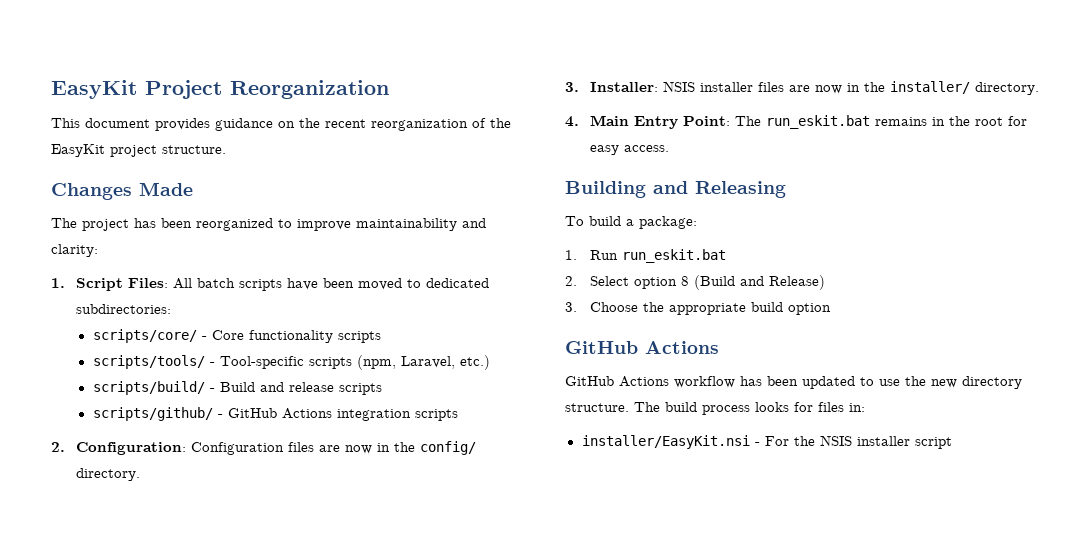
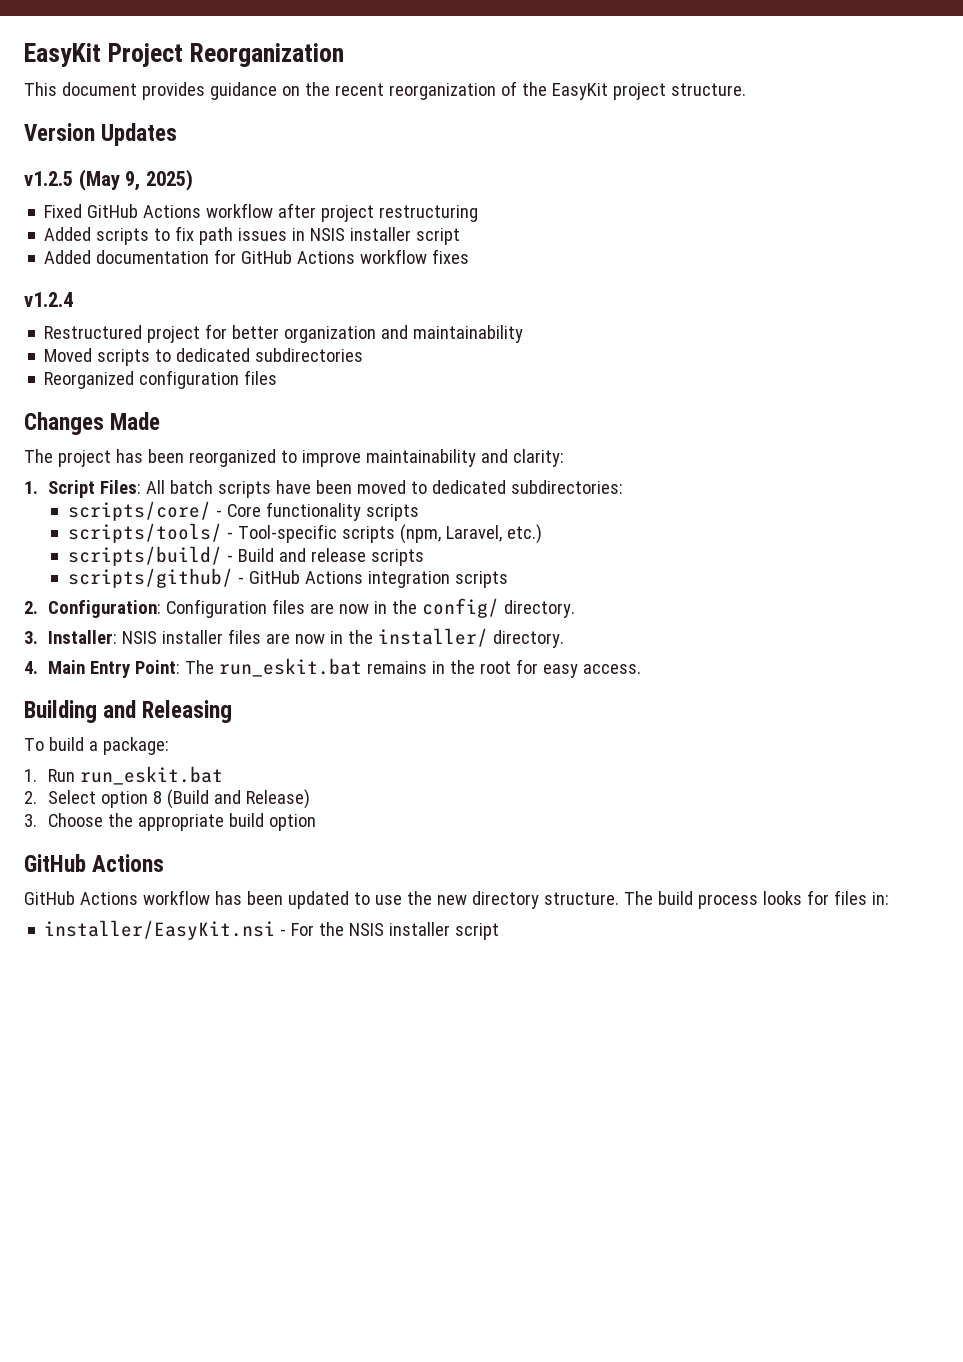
(226, 149) none -> [24,123,178,146] [24,169,193,191] [44,203,479,222] [44,226,461,245] [44,249,470,264] [24,292,73,307] [44,324,524,343] [44,348,364,366] [44,370,278,389] // Version Updates // v1.2.5 (May 9, 2025) // Fixed GitHub Actions workflow after project restructuring // Added scripts to fix path issues in NSIS installer script // Added documentation for GitHub Actions workflow fixes // v1.2.4 // Restructured project for better organization and maintainability // Moved scripts to dedicated subdirectories // Reorganized configuration files

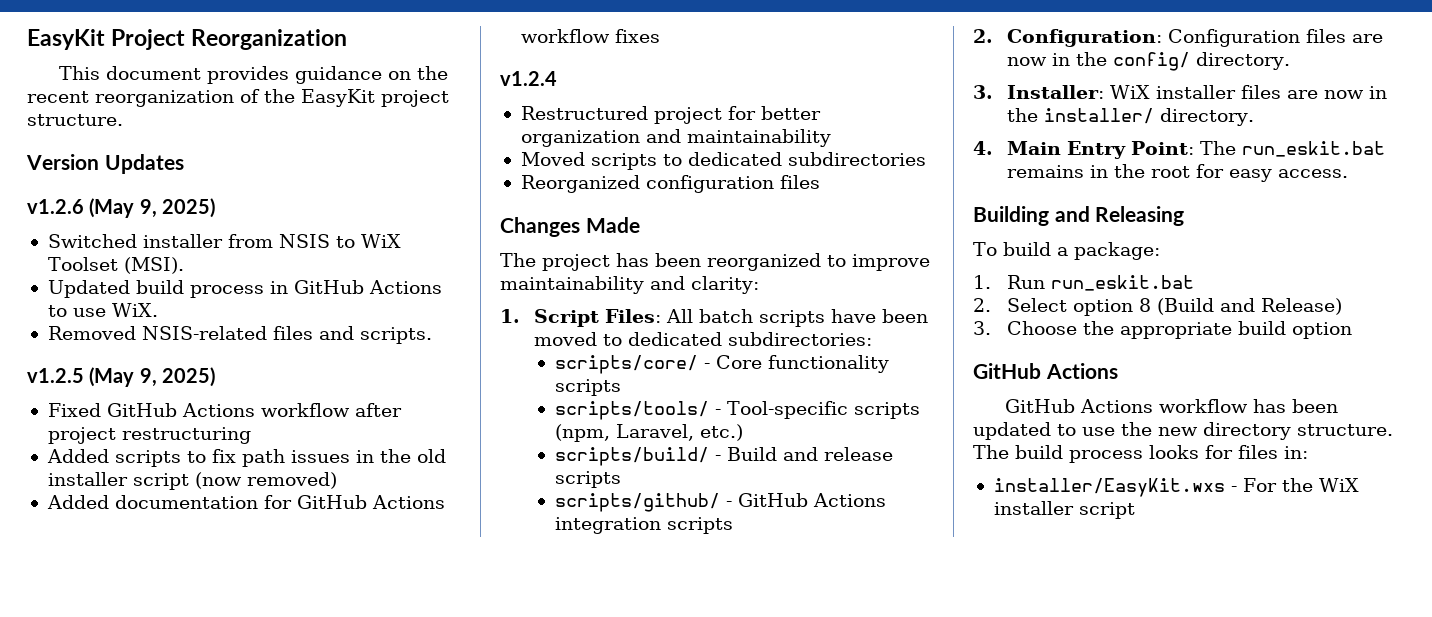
(178, 134) none -> [27,198,216,218] [47,234,401,248] [47,257,184,274] [47,280,442,298] [47,303,158,317] [47,326,432,344] // v1.2.6 (May 9, 2025) // Switched installer from NSIS to WiX Toolset (MSI). // Updated build process in GitHub Actions to use WiX. // Removed NSIS-related files and scripts.
[310,227,461,245] NSIS installer script -> [379,449,446,463] [47,472,337,490] the old installer script (now removed)
[121,631,157,644] NSIS -> [1110,85,1151,99] WiX
[44,920,276,940] installer/EasyKit.nsi -> [993,478,1225,497] installer/EasyKit.wxs
[349,923,385,936] NSIS -> [1318,478,1359,492] WiX

